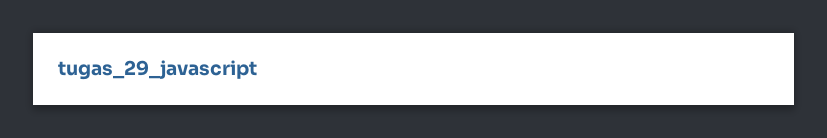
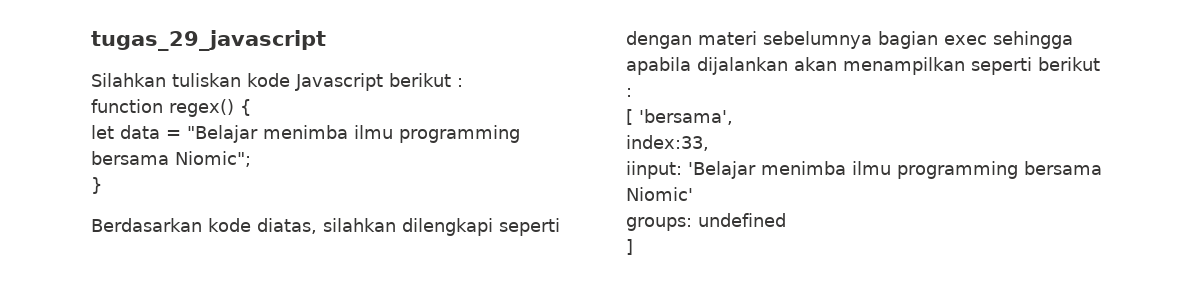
(257, 70) none -> [91,73,463,91] [91,99,251,117] [91,125,520,143] [91,151,251,167] [91,177,102,194] [91,218,560,236] [626,31,1073,49] [626,57,1100,75] [626,88,632,97] [626,109,733,125] [626,135,709,151] [626,161,1102,179] [626,187,693,201] [626,213,786,231] [626,239,633,255] // Silahkan tuliskan kode Javascript berikut : // function regex() { // let data = "Belajar menimba ilmu programming bersama Niomic"; // } // Berdasarkan kode diatas, silahkan dilengkapi seperti dengan materi sebelumnya bagian exec sehingga apabila dijalankan akan menampilkan seperti berikut : // [ 'bersama', // index:33, // iinput: 'Belajar menimba ilmu programming bersama Niomic' // groups: undefined // ]

